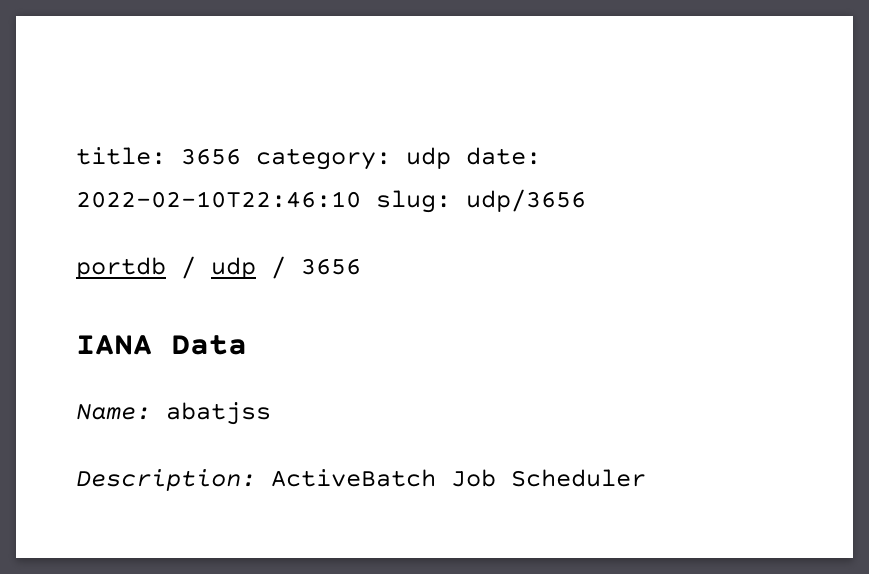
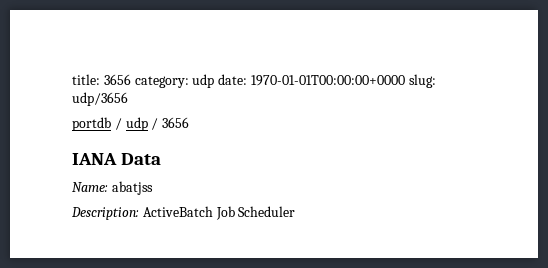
[76,191,361,208] 2022-02-10T22:46:10 -> [250,75,405,86] 1970-01-01T00:00:00+0000

